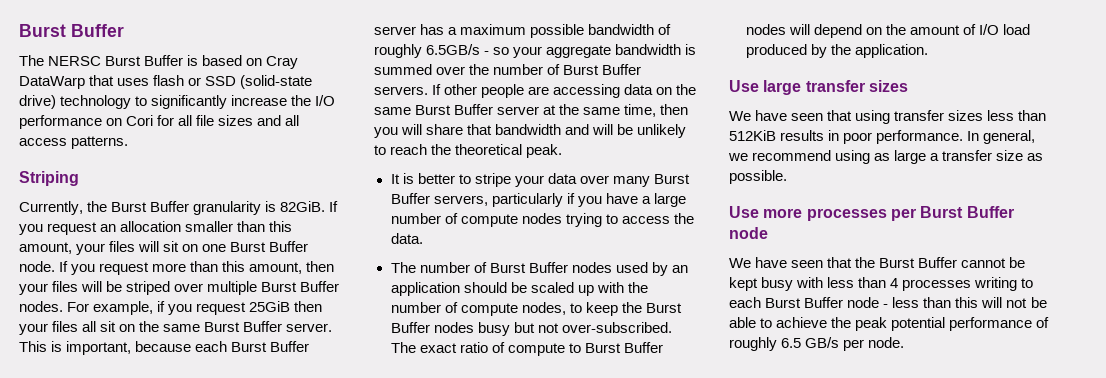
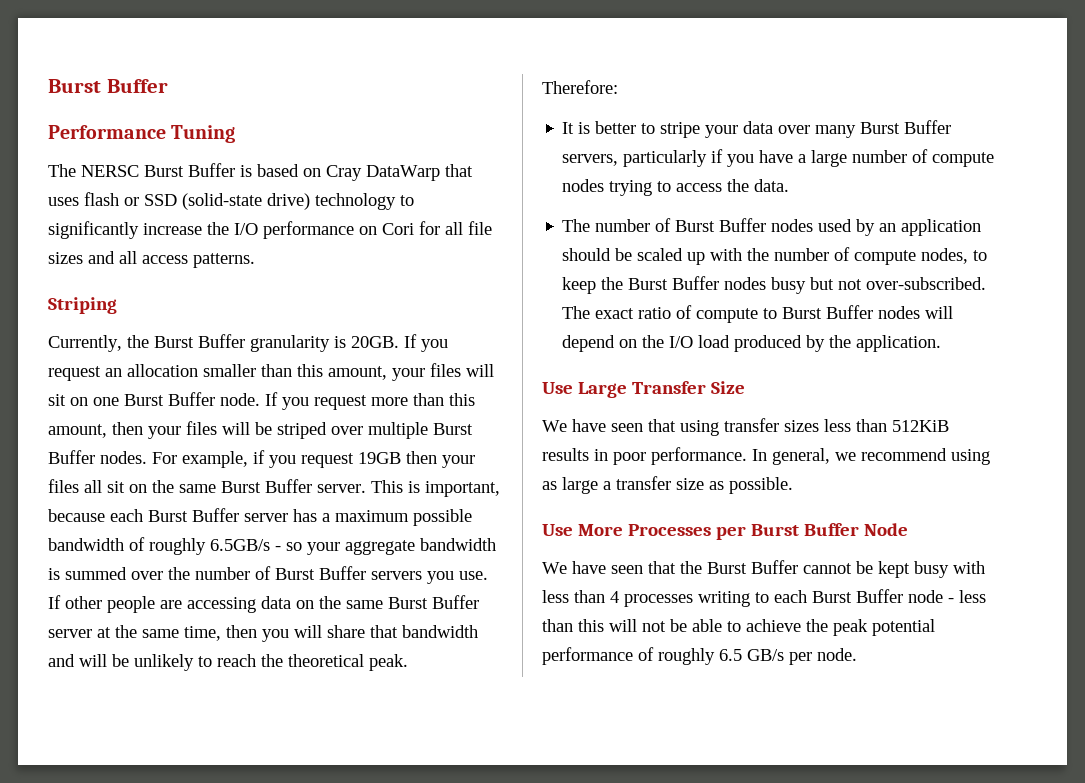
[19,24,124,37] Burst Buffer -> [48,79,168,93] [48,125,236,143] Burst Buffer // Performance Tuning
[280,201,326,212] 82GiB. -> [351,336,399,348] 20GB.
[249,301,291,312] 25GiB -> [358,452,401,464] 19GB
[374,86,428,95] servers. -> [371,571,488,584] servers you use.
(563, 151) none -> [542,80,618,94] // Therefore:
[909,24,976,35] amount of -> (665, 341) none
[763,80,908,95] large transfer sizes -> [577,381,745,398] Large Transfer Size
[763,208,887,221] more processes -> [577,524,711,536] More Processes
[729,227,768,239] node -> [863,523,908,536] Node

